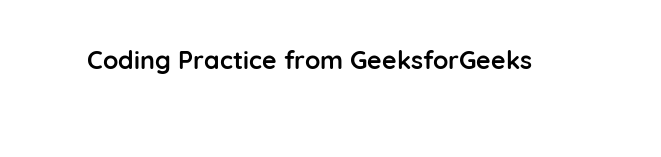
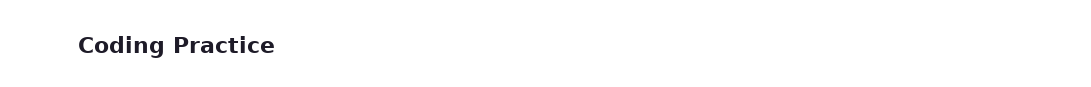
[284,50,532,69] from GeeksforGeeks -> (275, 44) none

